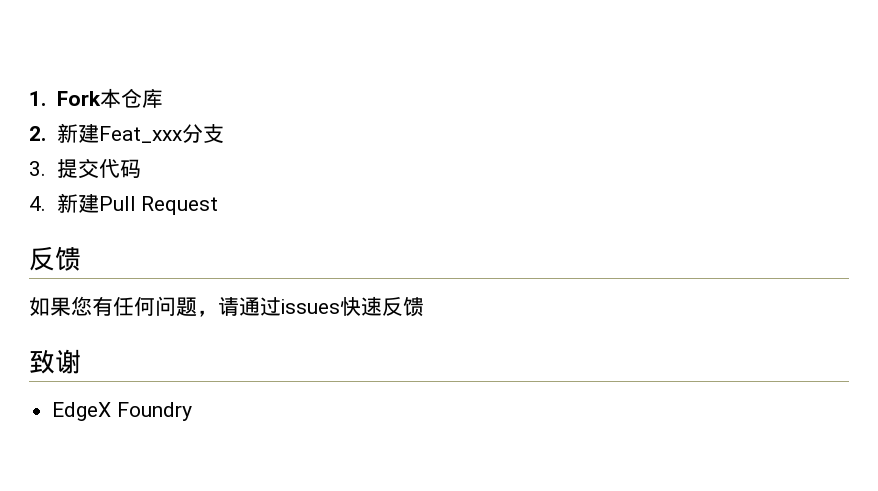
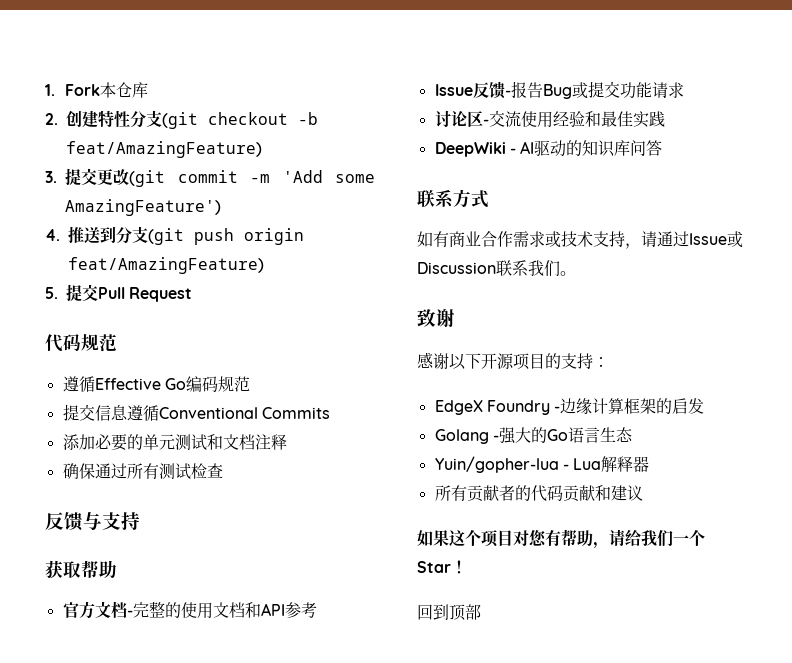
[56,123,224,143] [29,158,141,179] [29,193,219,215] [29,246,81,271] [29,296,424,317] [29,349,81,374] [52,402,192,421] 新建Feat_xxx分支 // 3.提交代码 // 4.新建Pull Request // 反馈 // 如果您有任何问题，请通过issues快速反馈 // 致谢 // EdgeX Foundry -> [66,110,318,129] [66,141,262,158] [45,168,375,187] [65,199,221,216] [45,226,304,245] [68,257,264,274] [45,284,193,302] [45,334,117,352] [62,376,250,392] [62,404,330,421] [62,434,287,451] [62,463,223,479] [45,512,140,531] [45,560,117,578] [62,601,317,619] [434,81,684,99] [434,110,665,128] [434,140,663,157] [417,189,489,208] [417,231,743,249] [417,260,576,277] [417,309,455,327] [417,352,609,370] [434,398,705,415] [434,427,633,444] [434,456,650,473] [434,485,643,502] [417,529,705,549] [417,560,467,574] [417,604,481,621] 创建特性分支(git checkout -b feat/AmazingFeature) // 3.提交更改(git commit -m 'Add some AmazingFeature') // 4.推送到分支(git push origin feat/AmazingFeature) // 5.提交Pull Request // 代码规范 // 遵循Effective Go编码规范 // 提交信息遵循Conventional Commits // 添加必要的单元测试和文档注释 // 确保通过所有测试检查 // 反馈与支持 // 获取帮助 // 官方文档-完整的使用文档和API参考 // Issue反馈-报告Bug或提交功能请求 // 讨论区-交流使用经验和最佳实践 // DeepWiki - AI驱动的知识库问答 // 联系方式 // 如有商业合作需求或技术支持，请通过Issue或Discussion联系我们。 // 致谢 // 感谢以下开源项目的支持： // EdgeX Foundry -边缘计算框架的启发 // Golang -强大的Go语言生态 // Yuin/gopher-lua - Lua解释器 // 所有贡献者的代码贡献和建议 // 如果这个项目对您有帮助，请给我们一个Star！ // 回到顶部

